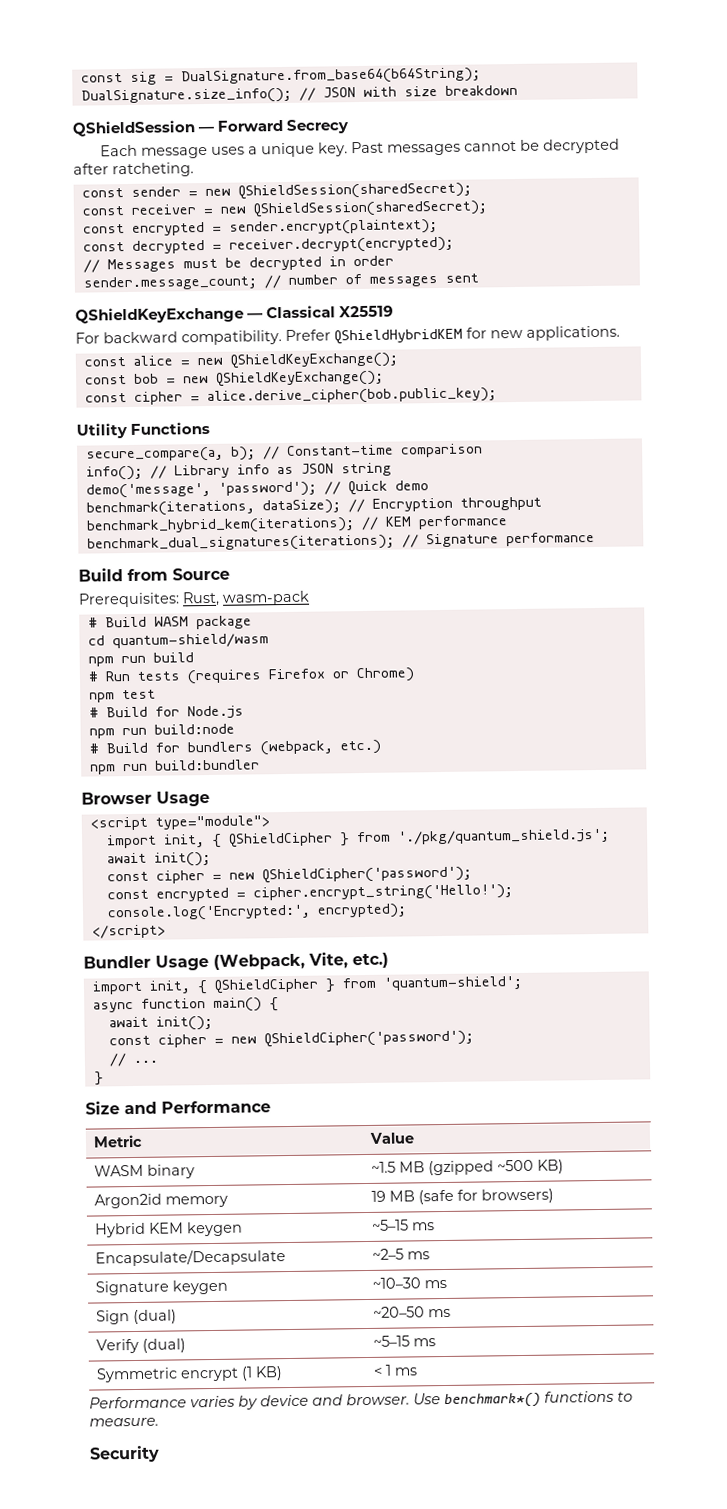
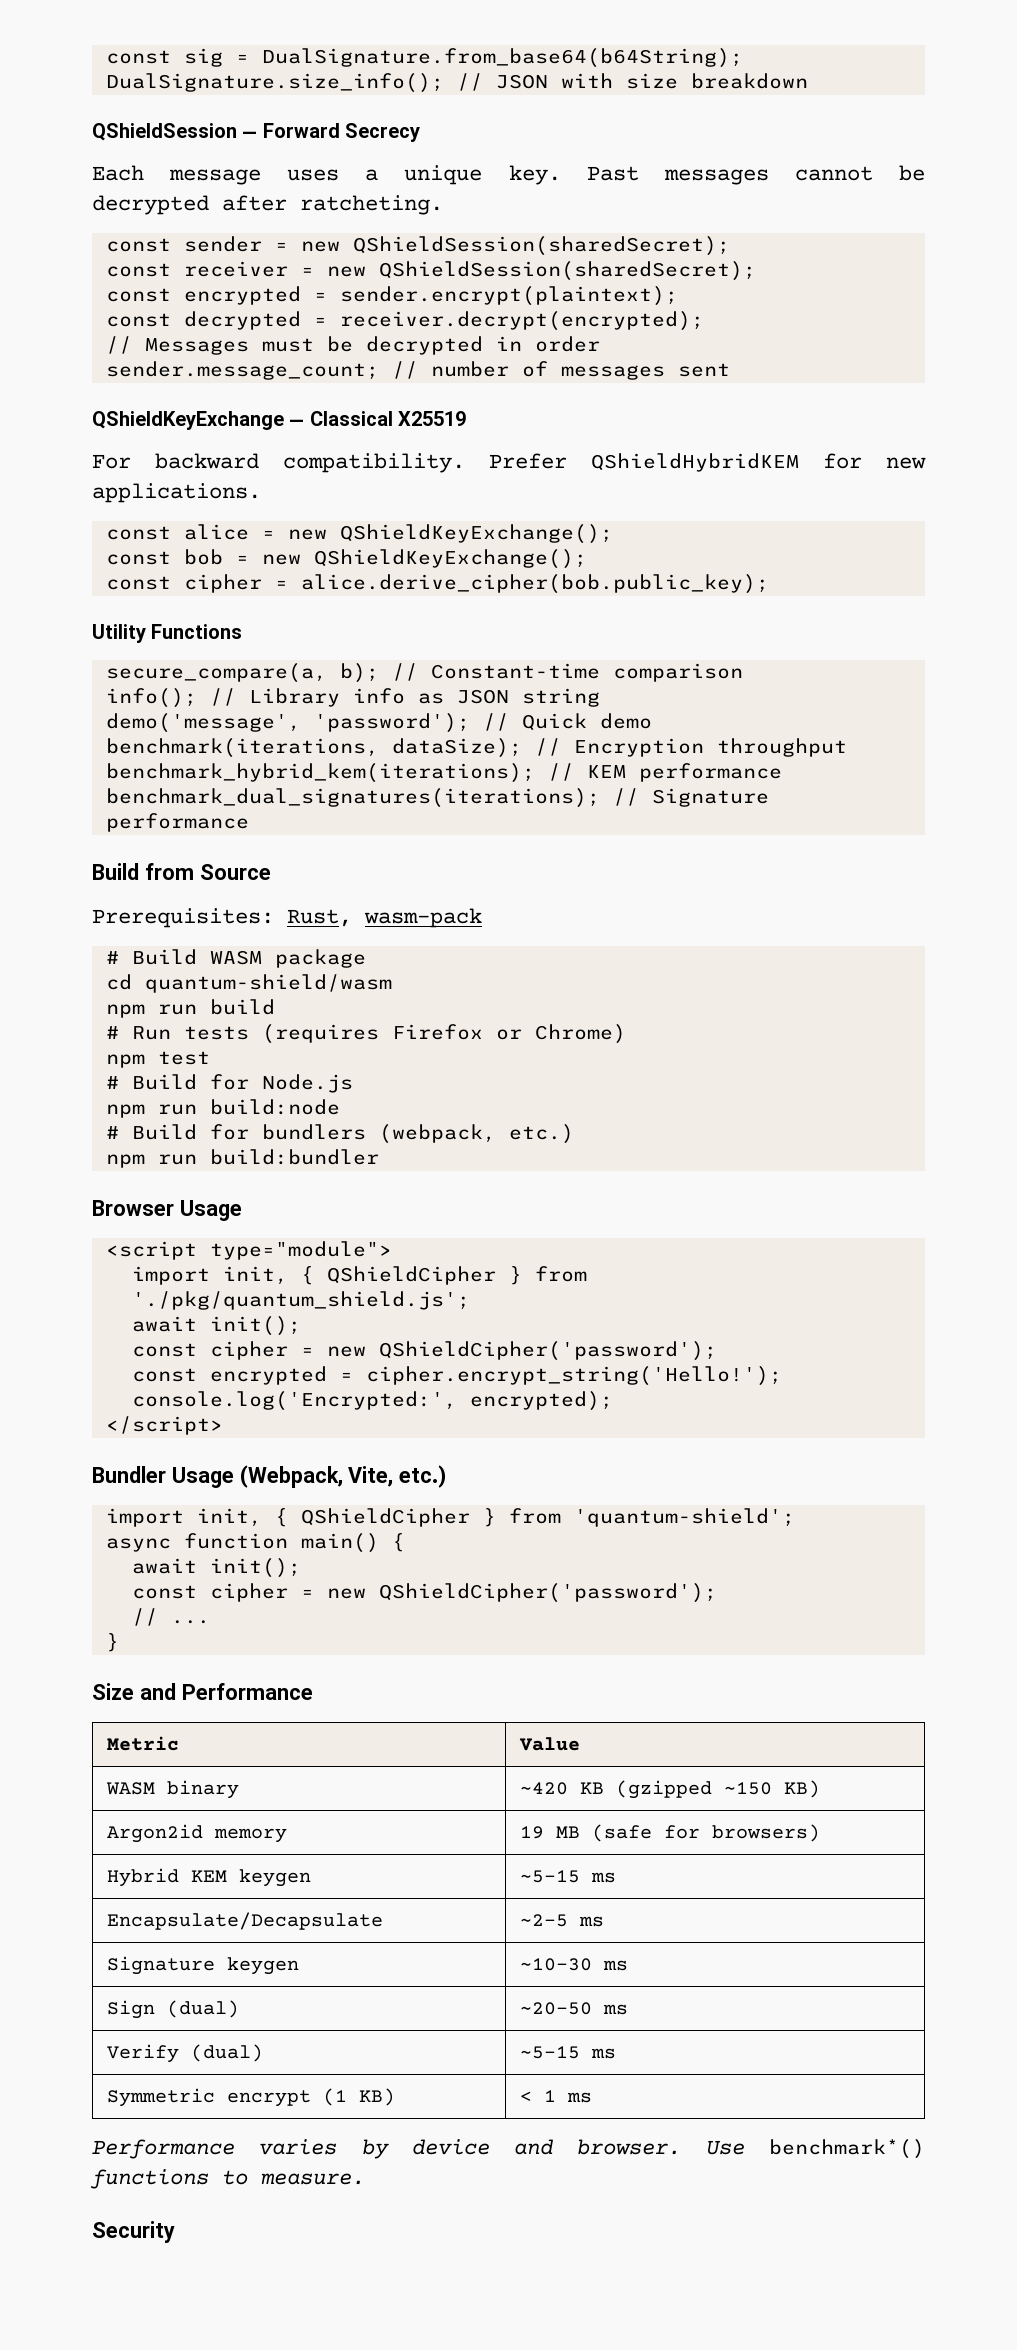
[371,1159,535,1176] ~1.5 MB (gzipped ~500 -> [519,1780,772,1799] ~420 KB (gzipped ~150

